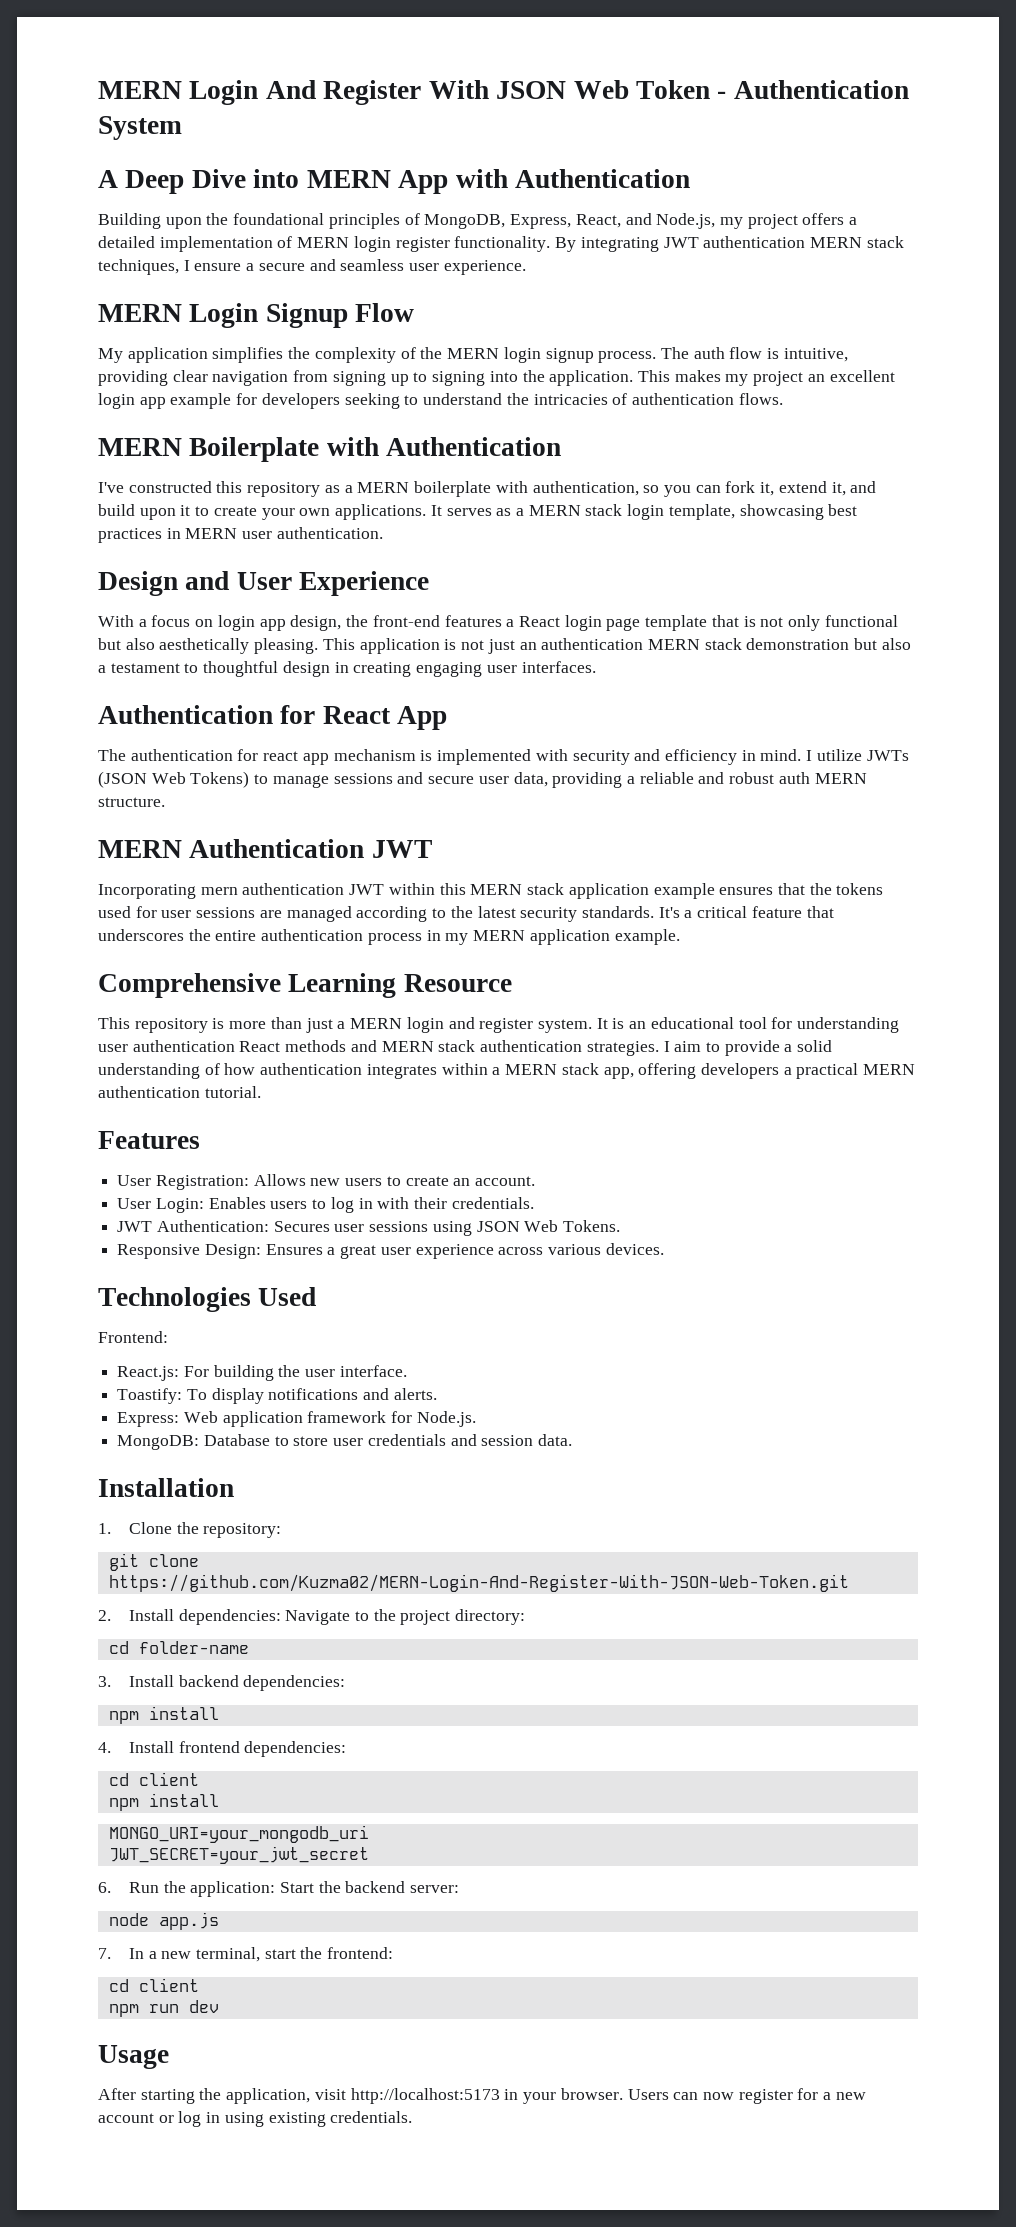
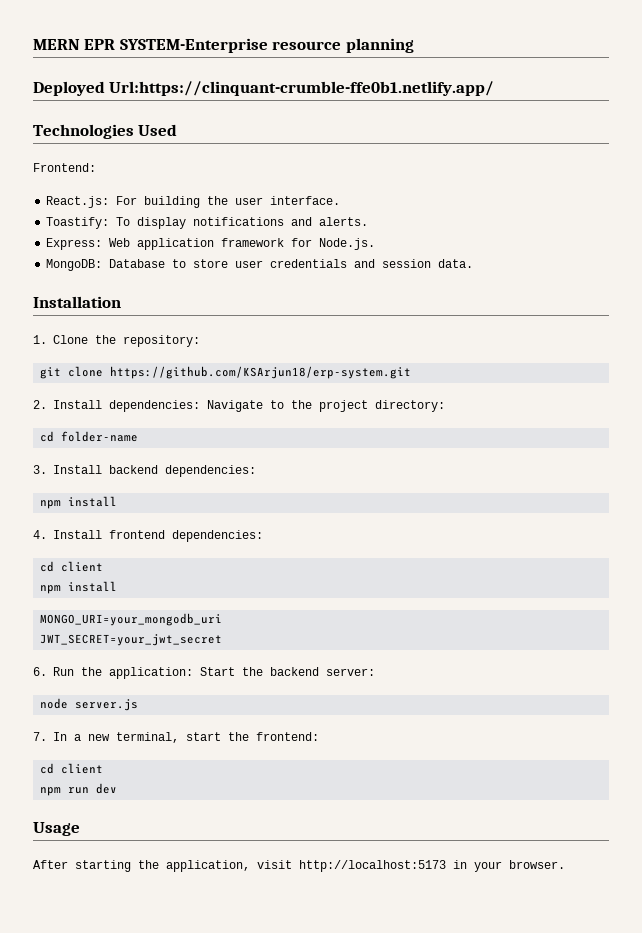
[98,80,909,105] [98,116,182,140] [98,169,690,194] [98,213,858,229] [98,236,904,252] [98,259,526,275] [98,303,415,328] [98,347,848,363] [98,370,895,386] [98,393,783,409] [98,437,562,462] [98,481,877,497] [98,504,858,520] [98,527,383,543] [98,571,430,596] [98,615,898,631] [98,638,911,654] [98,661,596,677] [98,705,448,730] [98,749,909,765] [98,771,867,788] [98,797,165,807] [98,839,432,858] [98,883,884,899] [98,906,834,922] [98,929,680,945] [98,973,512,998] [98,1017,900,1033] [98,1040,833,1056] [98,1063,916,1079] [98,1086,261,1098] [98,1131,200,1149] [117,1174,536,1190] [117,1197,534,1213] [117,1220,621,1236] [117,1243,664,1259] MERN Login And Register With JSON Web Token - Authentication System // A Deep Dive into MERN App with Authentication // Building upon the foundational principles of MongoDB, Express, React, and Node.js, my project offers a detailed implementation of MERN login register functionality. By integrating JWT authentication MERN stack techniques, I ensure a secure and seamless user experience. // MERN Login Signup Flow // My application simplifies the complexity of the MERN login signup process. The auth flow is intuitive, providing clear navigation from signing up to signing into the application. This makes my project an excellent login app example for developers seeking to understand the intricacies of authentication flows. // MERN Boilerplate with Authentication // I've constructed this repository as a MERN boilerplate with authentication, so you can fork it, extend it, and build upon it to create your own applications. It serves as a MERN stack login template, showcasing best practices in MERN user authentication. // Design and User Experience // With a focus on login app design, the front-end features a React login page template that is not only functional but also aesthetically pleasing. This application is not just an authentication MERN stack demonstration but also a testament to thoughtful design in creating engaging user interfaces. // Authentication for React App // The authentication for react app mechanism is implemented with security and efficiency in mind. I utilize JWTs (JSON Web Tokens) to manage sessions and secure user data, providing a reliable and robust auth MERN structure. // MERN Authentication JWT // Incorporating mern authentication JWT within this MERN stack application example ensures that the tokens used for user sessions are managed according to the latest security standards. It's a critical feature that underscores the entire authentication process in my MERN application example. // Comprehensive Learning Resource // This repository is more than just a MERN login and register system. It is an educational tool for understanding user authentication React methods and MERN stack authentication strategies. I aim to provide a solid understanding of how authentication integrates within a MERN stack app, offering developers a practical MERN authentication tutorial. // Features // User Registration: Allows new users to create an account. // User Login: Enables users to log in with their credentials. // JWT Authentication: Secures user sessions using JSON Web Tokens. // Responsive Design: Ensures a great user experience across various devices. -> [33,38,414,53] [33,81,495,96] MERN EPR SYSTEM-Enterprise resource planning // Deployed Url:https://clinquant-crumble-ffe0b1.netlify.app/
[108,1574,849,1592] https://github.com/Kuzma02/MERN-Login-And-Register-With-JSON-Web-Token.git -> [110,366,412,379] https://github.com/KSArjun18/erp-system.git
[158,1912,219,1930] app.js -> [75,699,139,711] server.js
[627,2088,866,2104] [98,2111,413,2127] Users can now register for a new account or log in using existing credentials. -> (565, 864) none

